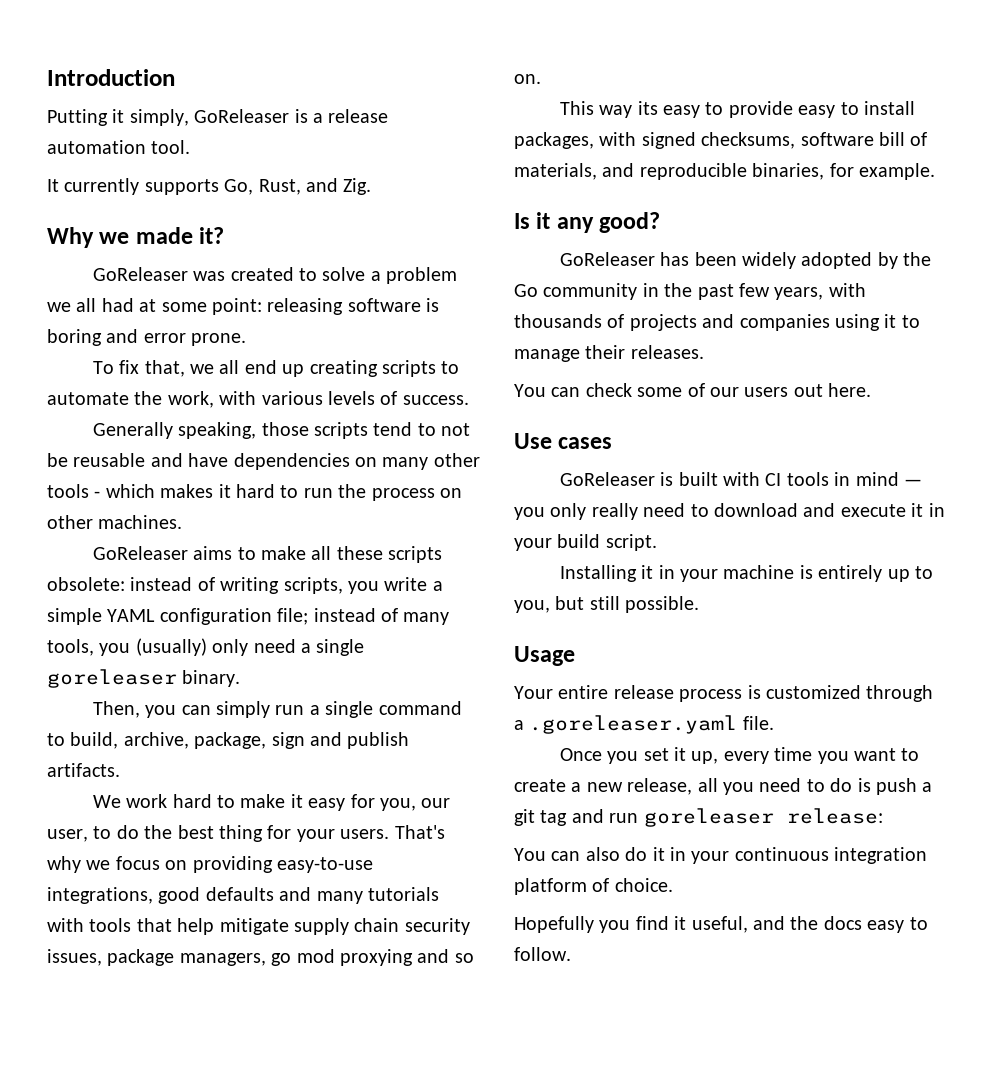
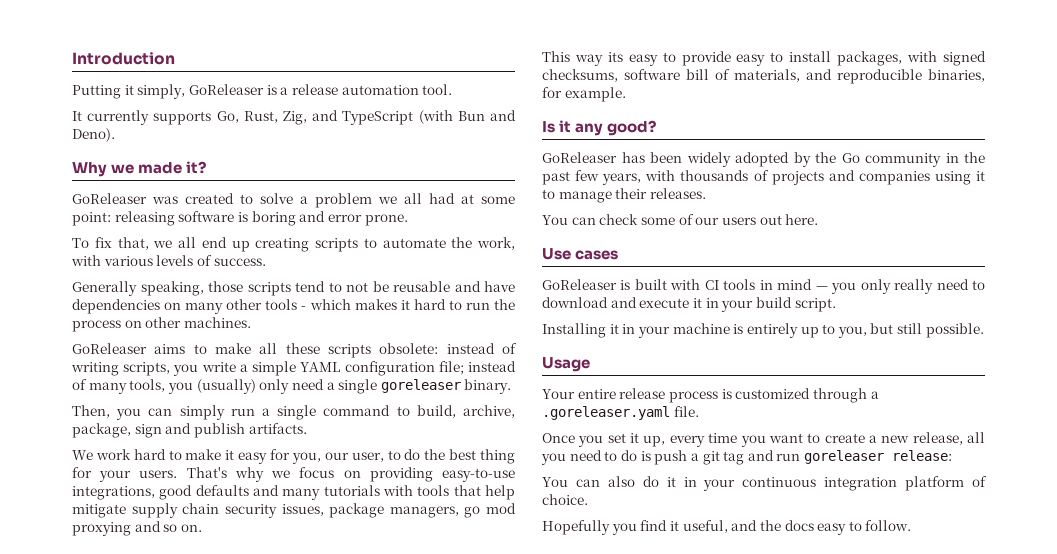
[306,178,372,195] and Zig. -> [283,110,516,125] [72,128,115,142] Zig, and TypeScript (with Bun and Deno).

